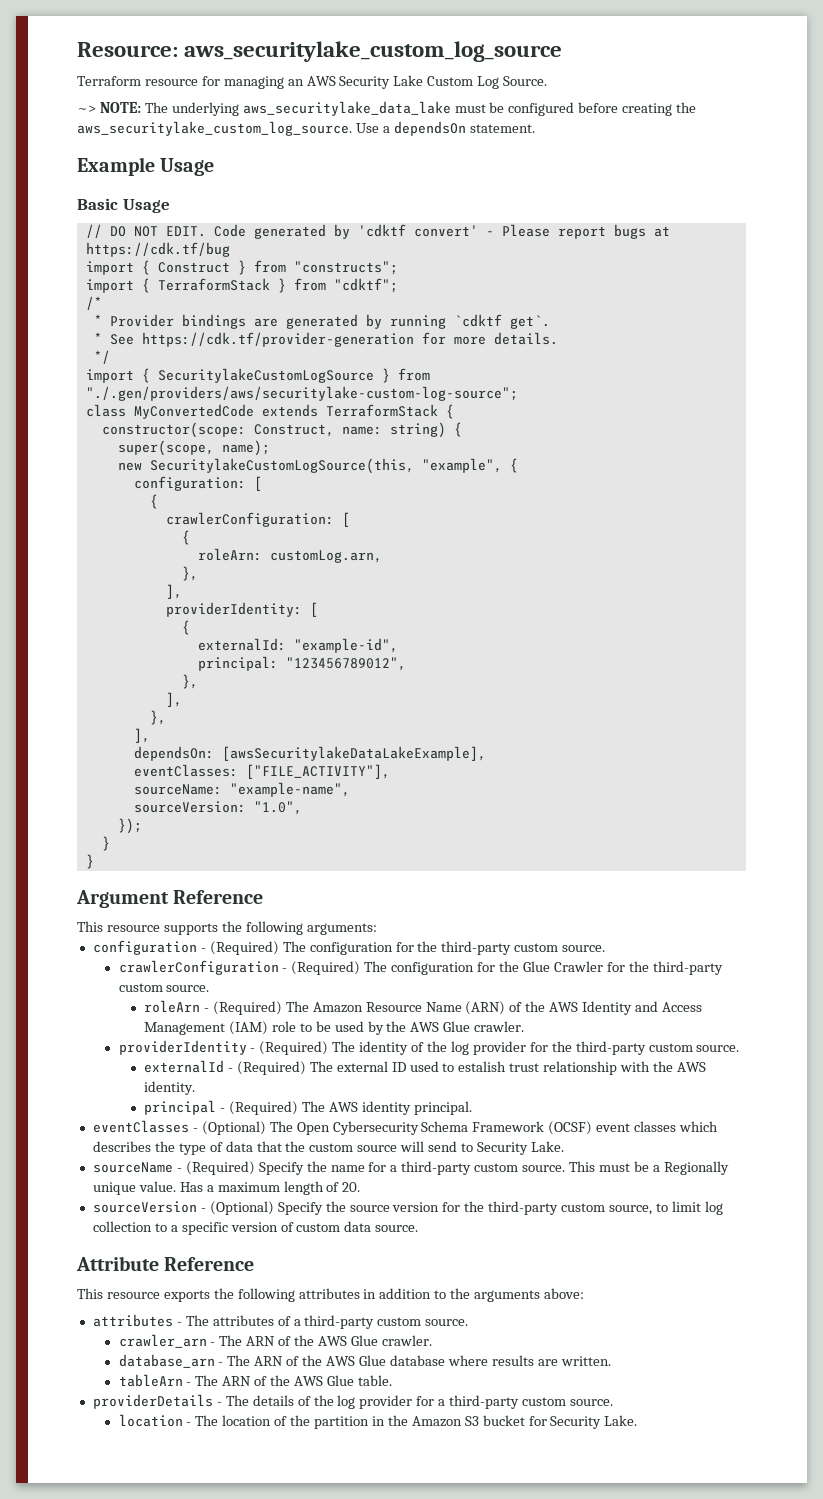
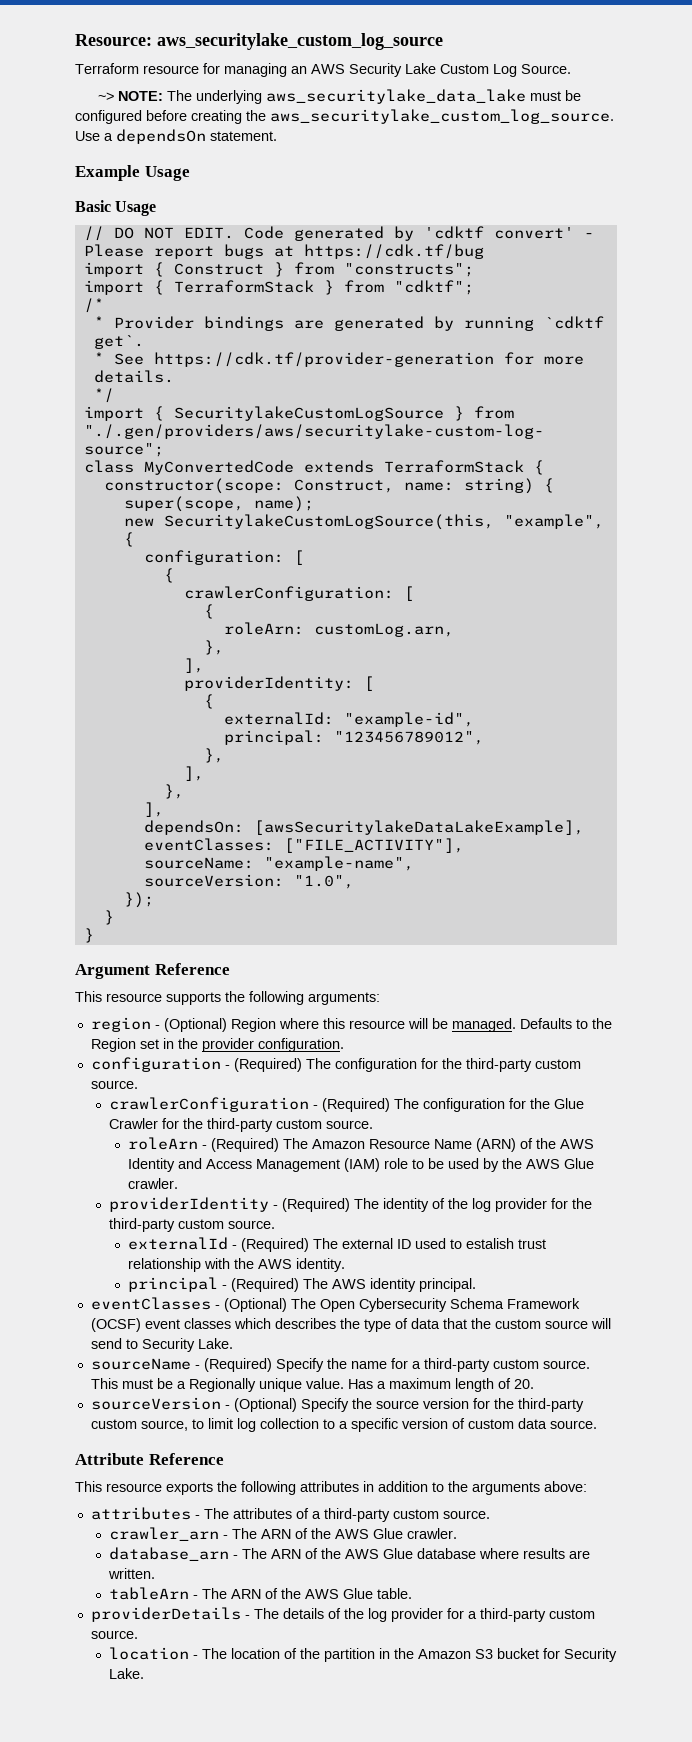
(377, 929) none -> [90,1017,612,1032] [90,1038,344,1052] // region - (Optional) Region where this resource will be managed. Defaults to the Region set in the provider configuration.

